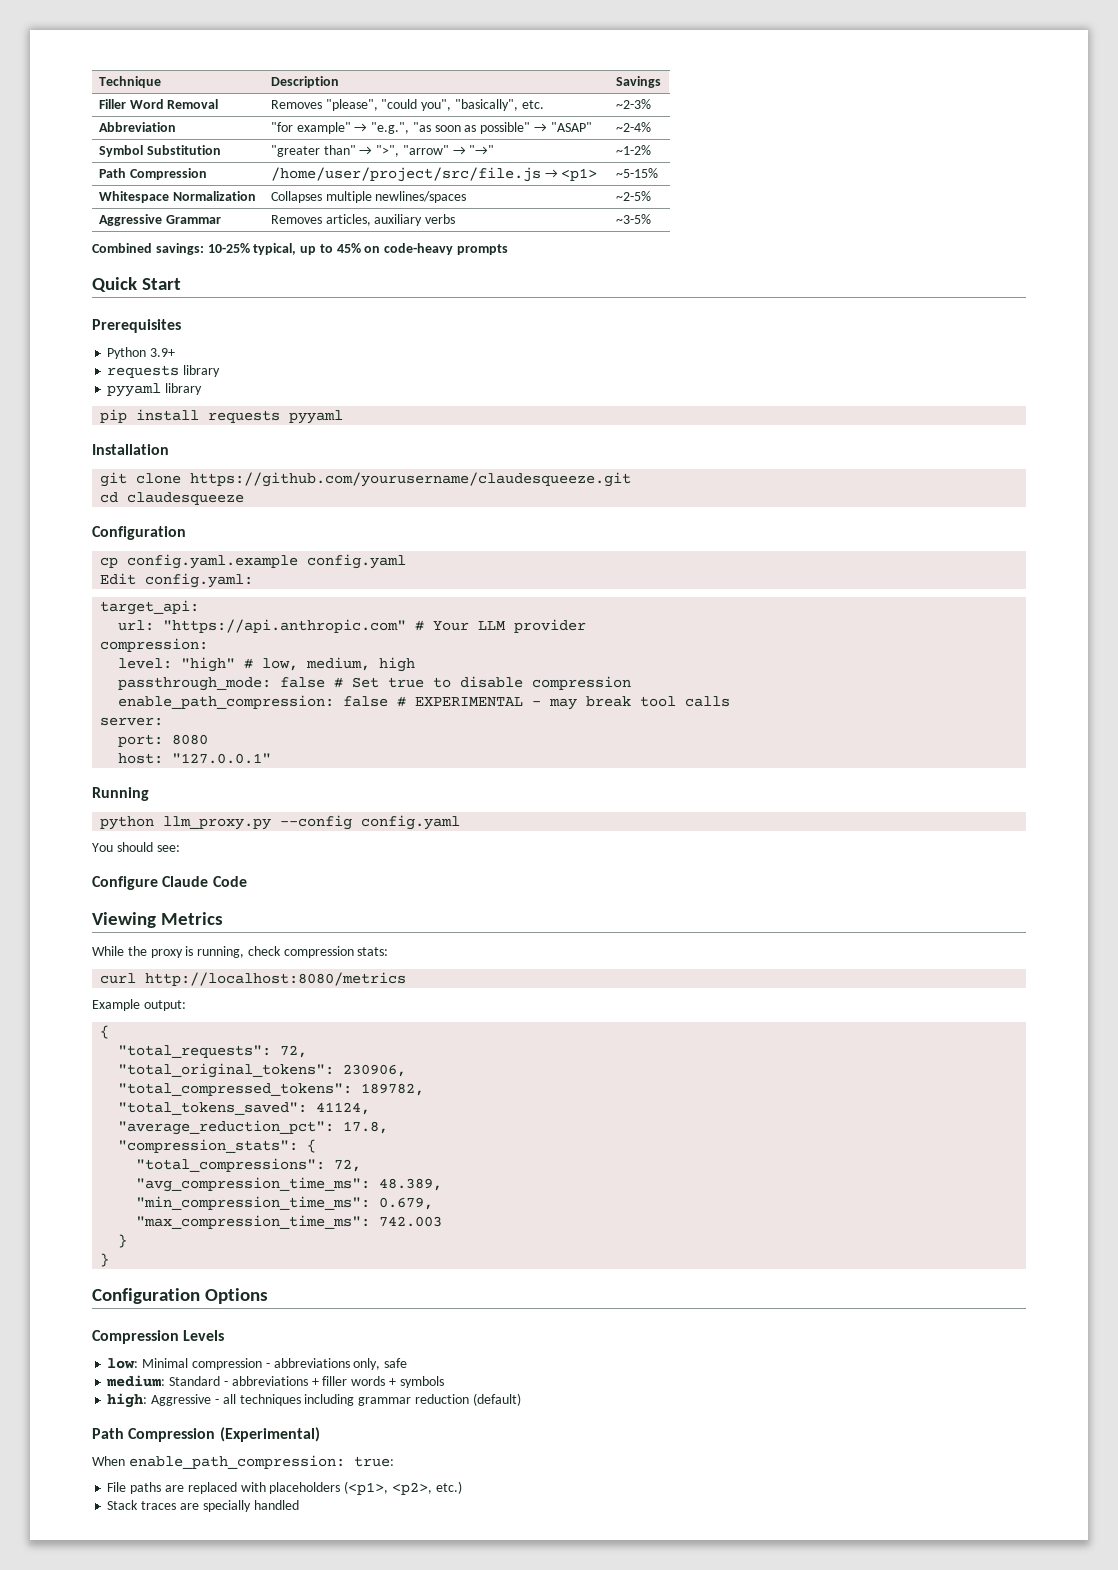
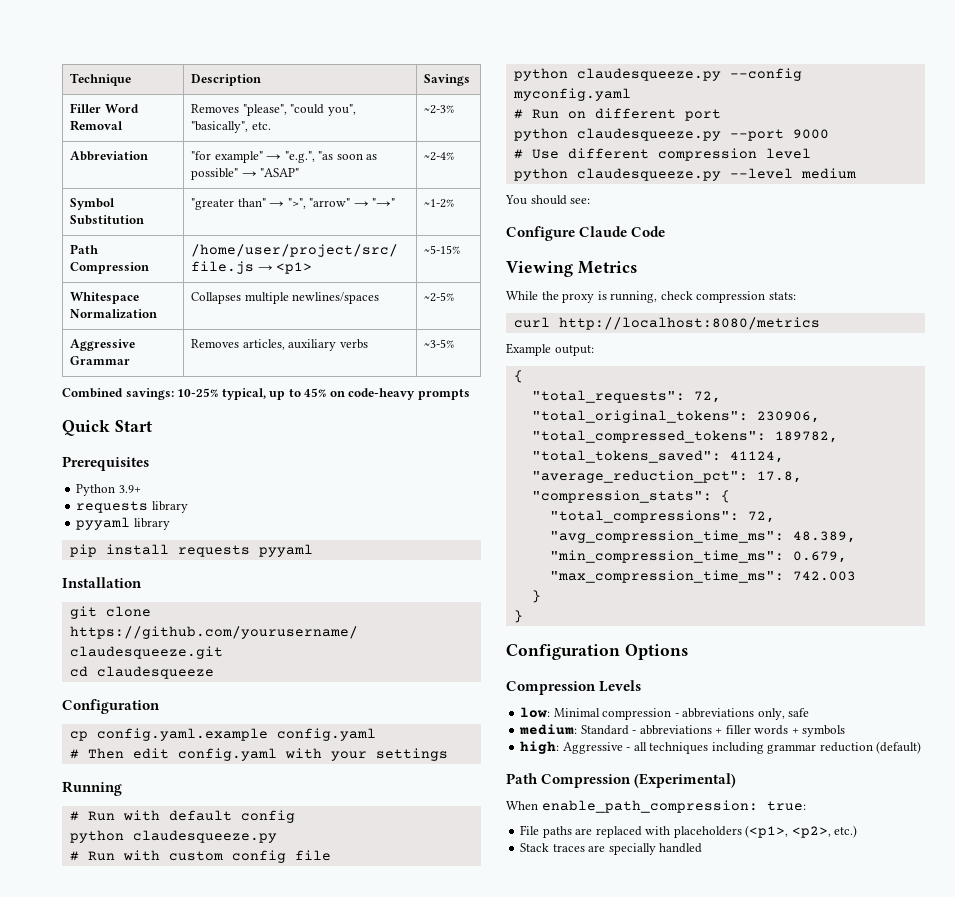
[100,573,254,588] [100,600,200,615] [118,619,587,633] [100,638,209,652] [118,657,416,672] [118,676,632,691] [118,695,731,710] [100,717,164,726] [118,734,209,747] [118,753,272,764] [92,787,149,801] [100,815,461,830] Edit config.yaml: // target_api: // url: "https://api.anthropic.com" # Your LLM provider // compression: // level: "high" # low, medium, high // passthrough_mode: false # Set true to disable compression // enable_path_compression: false # EXPERIMENTAL - may break tool calls // server: // port: 8080 // host: "127.0.0.1" // Running // python llm_proxy.py --config config.yaml -> [69,748,448,761] [62,781,122,796] [69,810,295,823] [69,830,277,843] [69,850,331,863] [513,68,802,81] [512,88,631,101] [513,108,721,121] [513,128,829,141] [513,148,811,161] [513,168,856,181] # Then edit config.yaml with your settings // Running // # Run with default config // python claudesqueeze.py // # Run with custom config file // python claudesqueeze.py --config myconfig.yaml // # Run on different port // python claudesqueeze.py --port 9000 // # Use different compression level // python claudesqueeze.py --level medium

